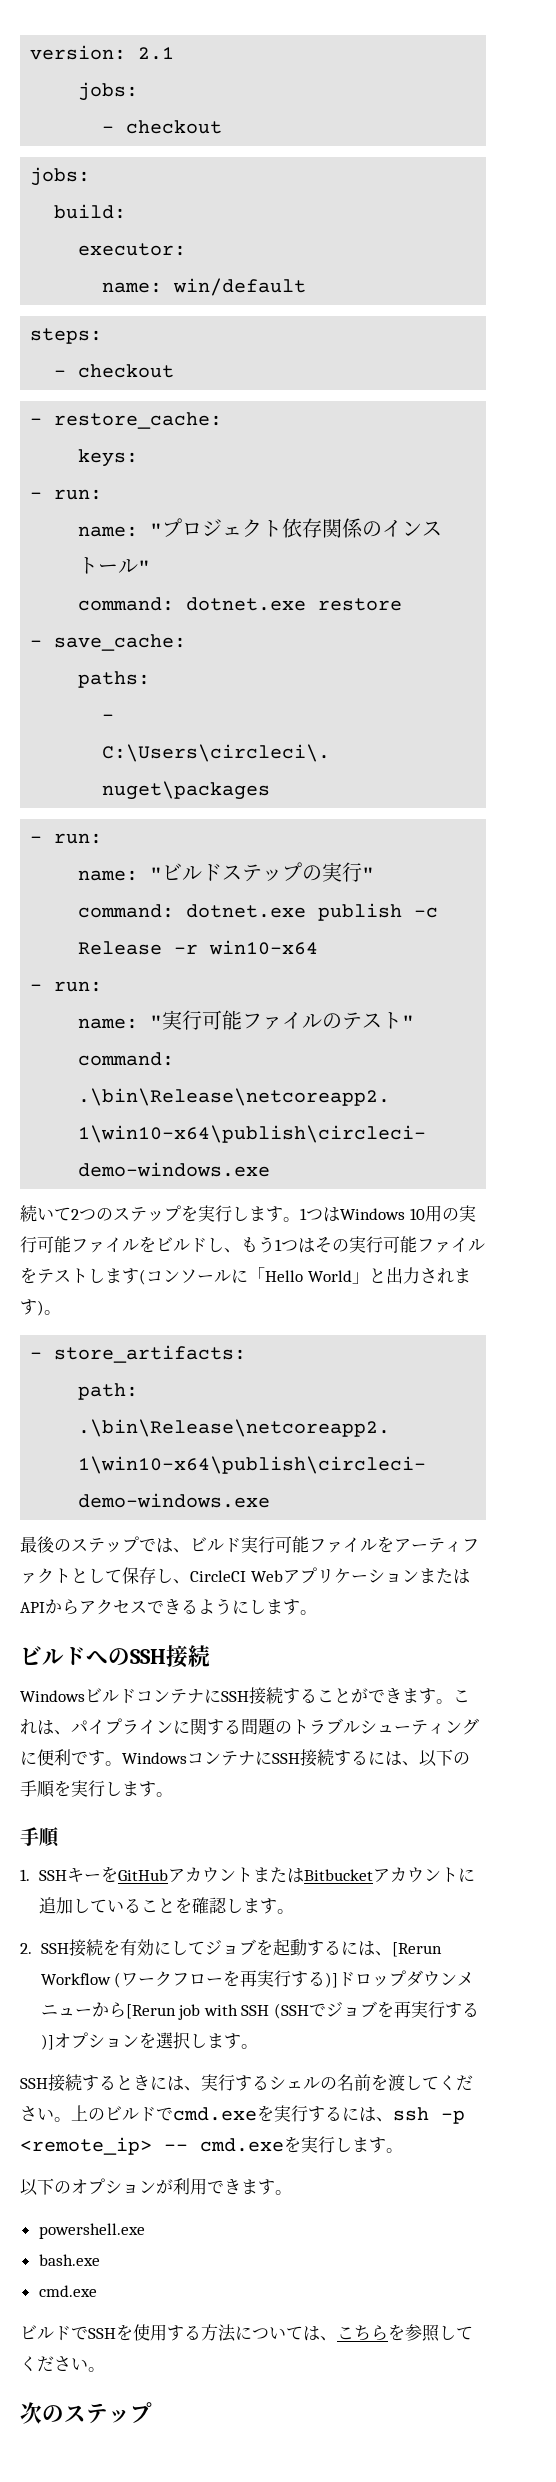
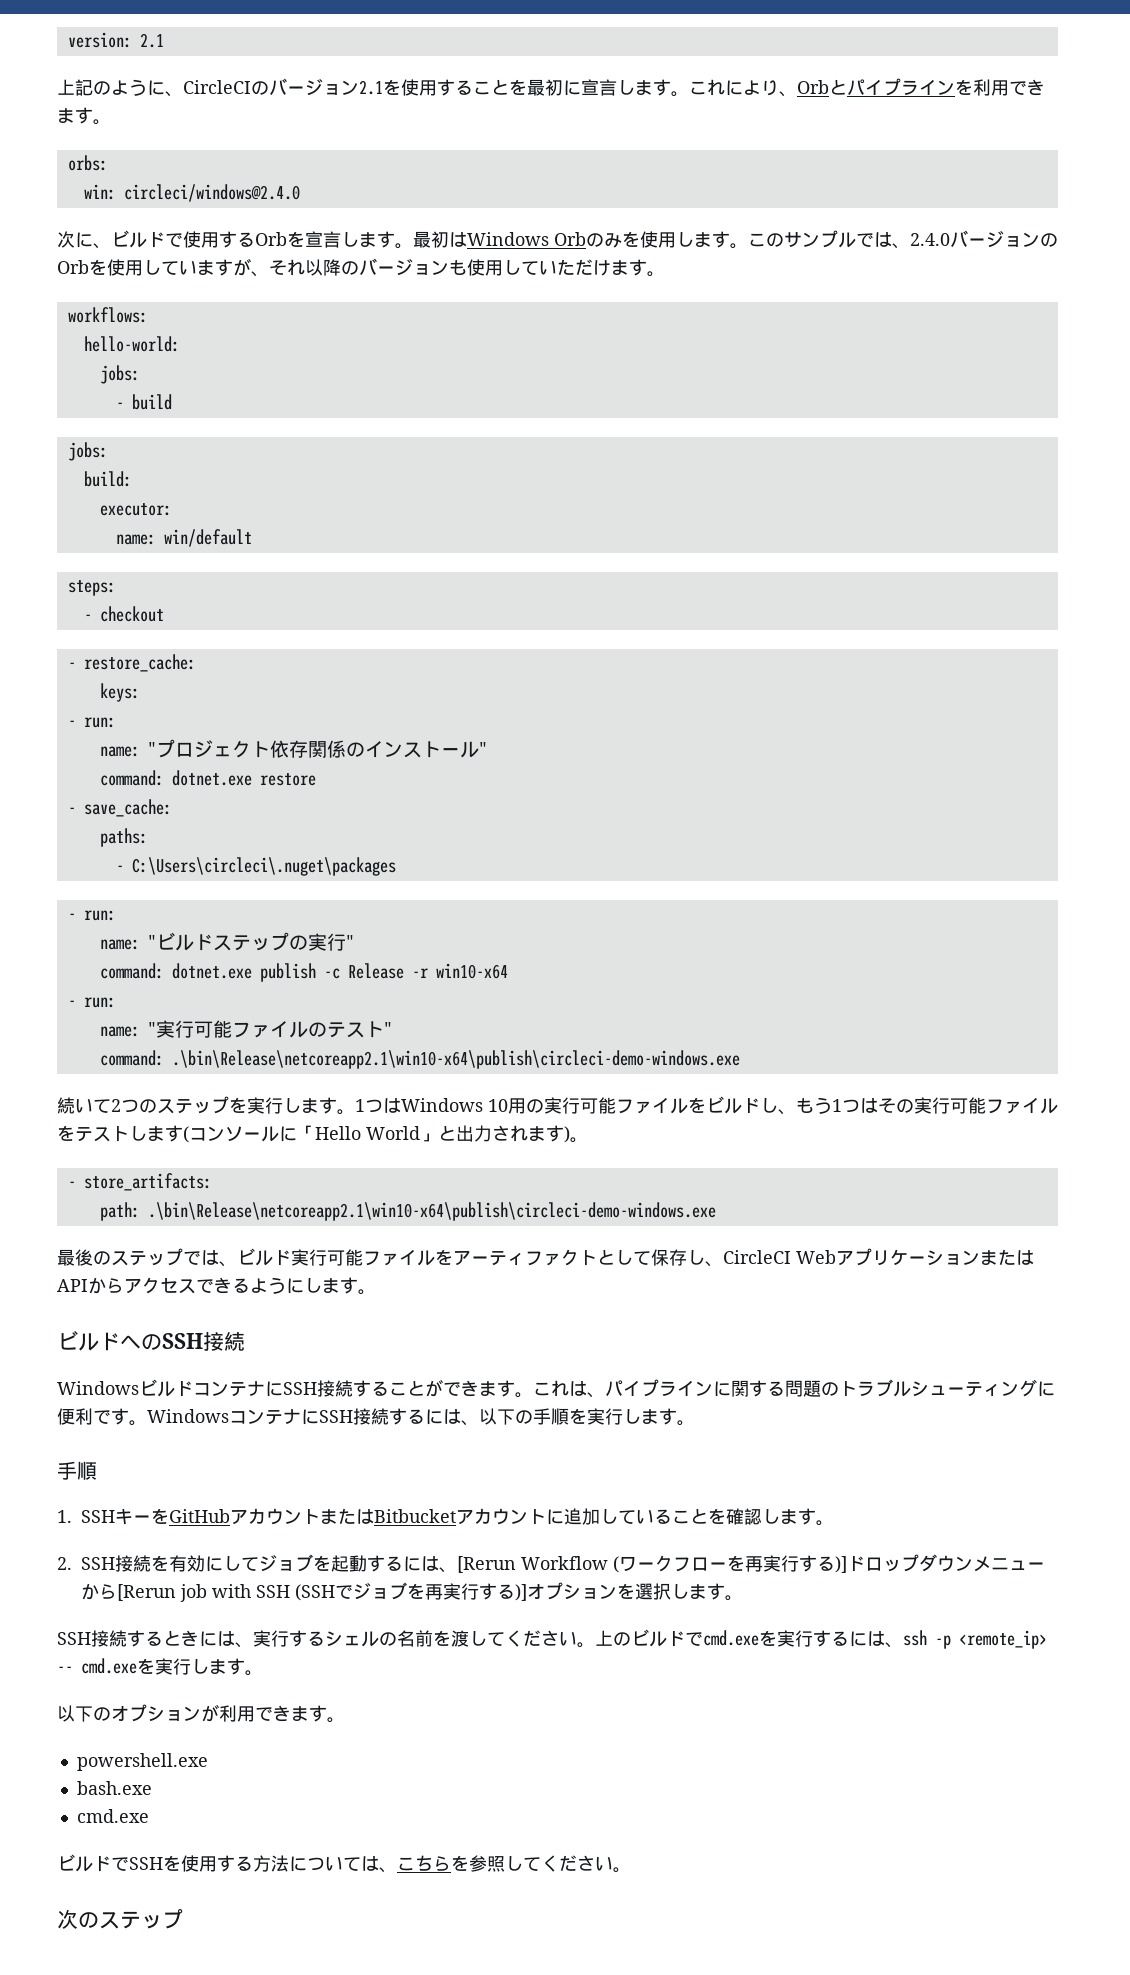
(175, 53) none -> [57,78,1045,97] [57,107,111,125] [67,155,108,171] [83,184,300,202] [57,230,1058,249] [57,258,665,277] [67,307,148,323] [83,336,180,352] // 上記のように、CircleCIのバージョン2.1を使用することを最初に宣言します。これにより、Orbとパイプラインを利用できます。 // orbs: // win: circleci/windows@2.4.0 // 次に、ビルドで使用するOrbを宣言します。最初はWindows Orbのみを使用します。このサンプルでは、2.4.0バージョンのOrbを使用していますが、それ以降のバージョンも使用していただけます。 // workflows: // hello-world:
[126,120,223,134] checkout -> [131,394,172,410] build

